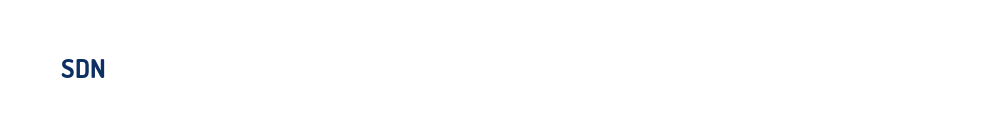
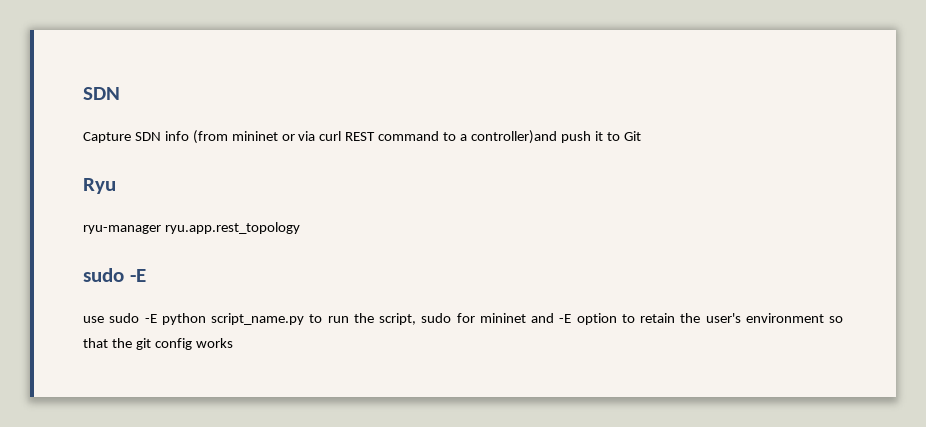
[61,59,106,78] SDN -> [83,87,120,100] [83,130,641,144] [83,178,116,194] [83,222,300,234] [83,268,146,282] [83,313,843,325] [83,338,233,350] SDN // Capture SDN info (from mininet or via curl REST command to a controller)and push it to Git // Ryu // ryu-manager ryu.app.rest_topology // sudo -E // use sudo -E python script_name.py to run the script, sudo for mininet and -E option to retain the user's environment so that the git config works

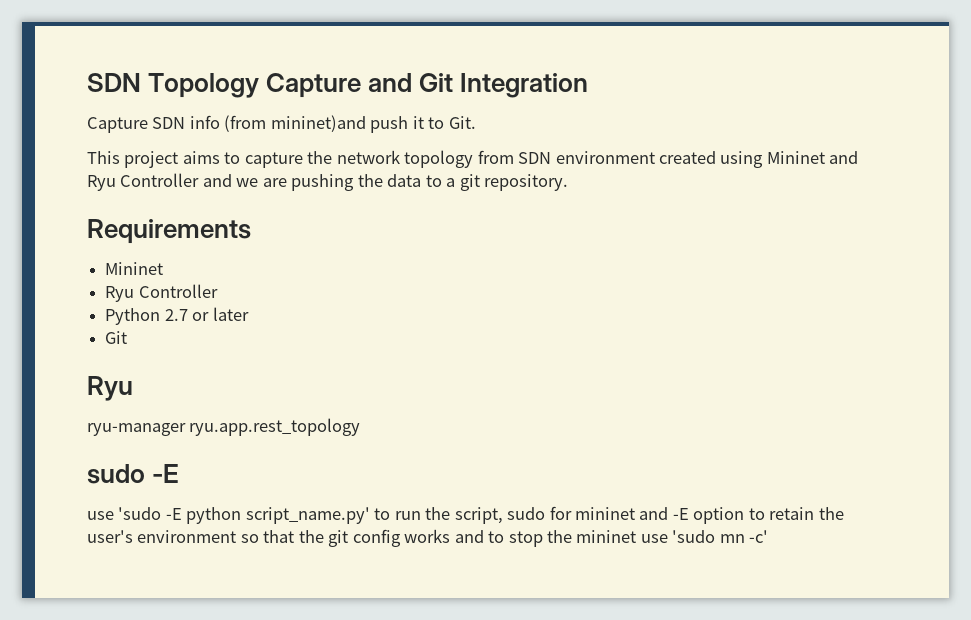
[83,87,120,100] SDN -> [87,73,589,98] SDN Topology Capture and Git Integration
[231,130,620,144] mininet or via curl REST command to a controller)and push it to -> [270,115,476,133] [87,150,859,168] [87,173,569,191] [87,219,251,244] [105,262,164,275] [105,284,218,302] [105,307,249,325] mininet)and push it to Git. // This project aims to capture the network topology from SDN environment created using Mininet and Ryu Controller and we are pushing the data to a git repository. // Requirements // Mininet // Ryu Controller // Python 2.7 or later //
[109,313,140,323] sudo -> [118,507,162,520] 'sudo
[211,313,304,325] script_name.py -> [245,507,370,524] script_name.py'
(233, 343) none -> [454,530,769,547] and to stop the mininet use 'sudo mn -c'

